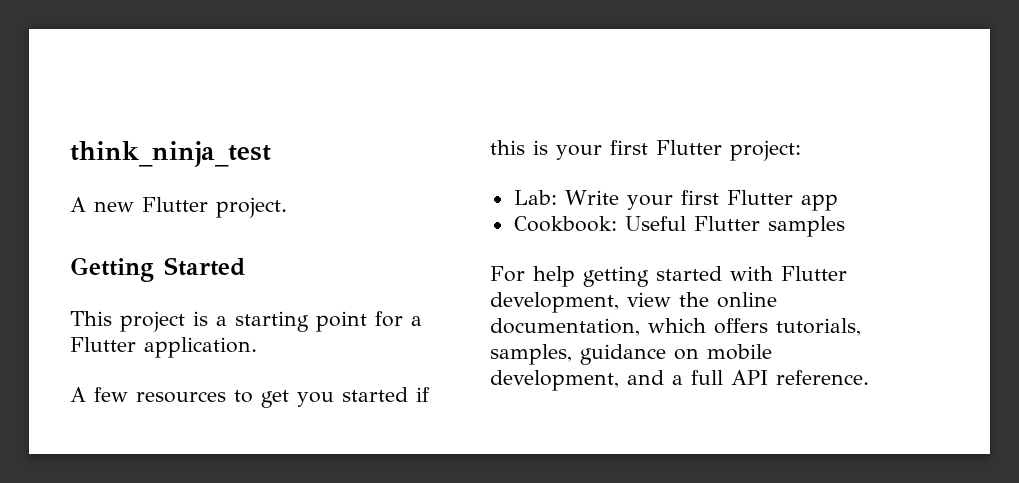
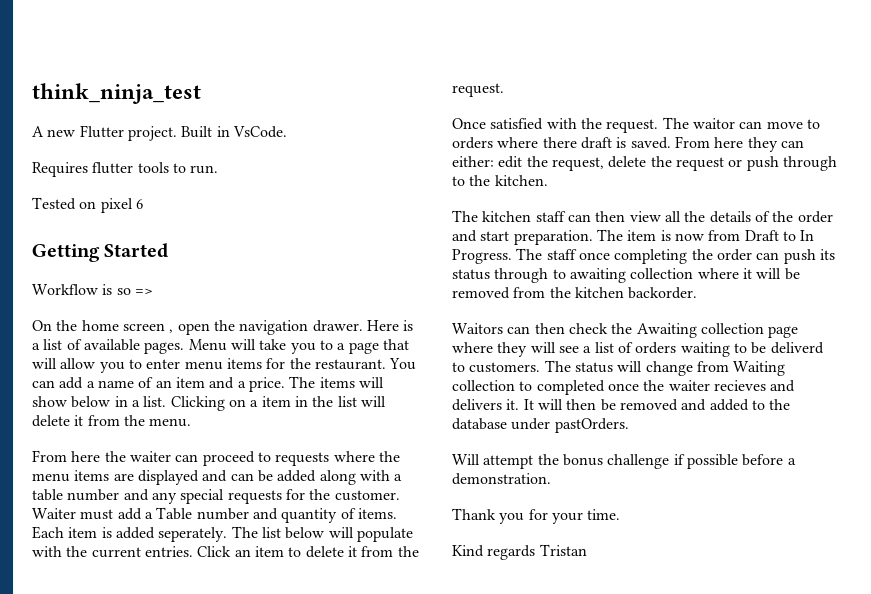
[70,257,246,282] [70,311,422,332] [70,337,257,358] [70,387,430,408] [490,140,801,161] [513,190,838,211] [513,216,845,237] [490,266,847,287] [490,292,777,313] [490,318,861,336] [490,344,772,365] [490,370,869,391] // Getting Started // This project is a starting point for a Flutter application. // A few resources to get you started if this is your first Flutter project: // Lab: Write your first Flutter app // Cookbook: Useful Flutter samples // For help getting started with Flutter development, view the online documentation, which offers tutorials, samples, guidance on mobile development, and a full API reference. -> [181,126,287,138] [32,162,219,177] [32,197,143,213] [32,243,169,262] [32,284,153,295] [32,320,414,335] [32,339,409,354] [32,358,417,373] [32,376,384,392] [32,396,386,411] [32,415,192,427] [32,450,400,466] [32,470,403,485] [32,489,400,504] [32,507,397,523] [32,526,413,542] [32,546,419,558] [452,83,504,97] [452,117,820,133] [452,136,804,152] [452,156,837,171] [452,175,548,186] [452,210,833,223] [452,229,815,245] [452,248,835,264] [452,268,800,283] [452,287,698,299] [452,323,799,338] [452,342,824,357] [452,360,786,376] [452,380,796,395] [452,399,791,411] [452,418,629,433] [452,454,796,469] [452,473,551,485] [452,508,621,524] [452,544,587,560] Built in VsCode. // Requires flutter tools to run. // Tested on pixel 6 // Getting Started // Workflow is so => // On the home screen , open the navigation drawer. Here is a list of available pages. Menu will take you to a page that will allow you to enter menu items for the restaurant. You can add a name of an item and a price. The items will show below in a list. Clicking on a item in the list will delete it from the menu. // From here the waiter can proceed to requests where the menu items are displayed and can be added along with a table number and any special requests for the customer. Waiter must add a Table number and quantity of items. Each item is added seperately. The list below will populate with the current entries. Click an item to delete it from the request. // Once satisfied with the request. The waitor can move to orders where there draft is saved. From here they can either: edit the request, delete the request or push through to the kitchen. // The kitchen staff can then view all the details of the order and start preparation. The item is now from Draft to In Progress. The staff once completing the order can push its status through to awaiting collection where it will be removed from the kitchen backorder. // Waitors can then check the Awaiting collection page where they will see a list of orders waiting to be deliverd to customers. The status will change from Waiting collection to completed once the waiter recieves and delivers it. It will then be removed and added to the database under pastOrders. // Will attempt the bonus challenge if possible before a demonstration. // Thank you for your time. // Kind regards Tristan

